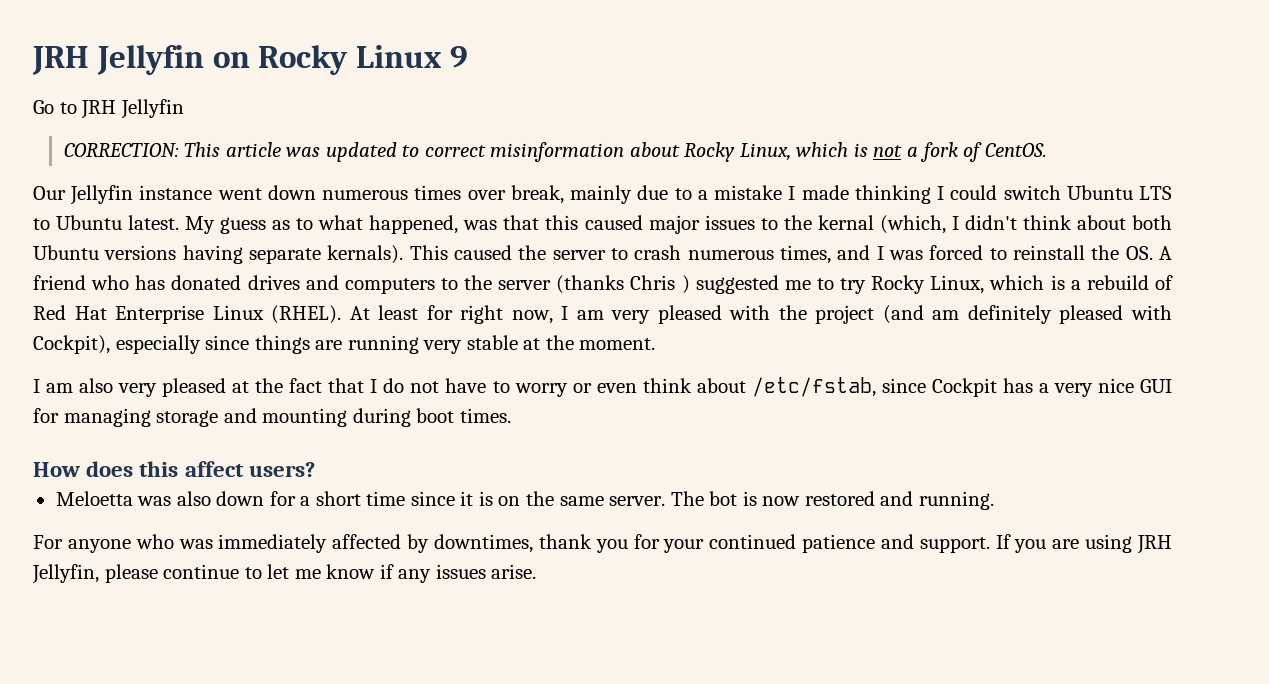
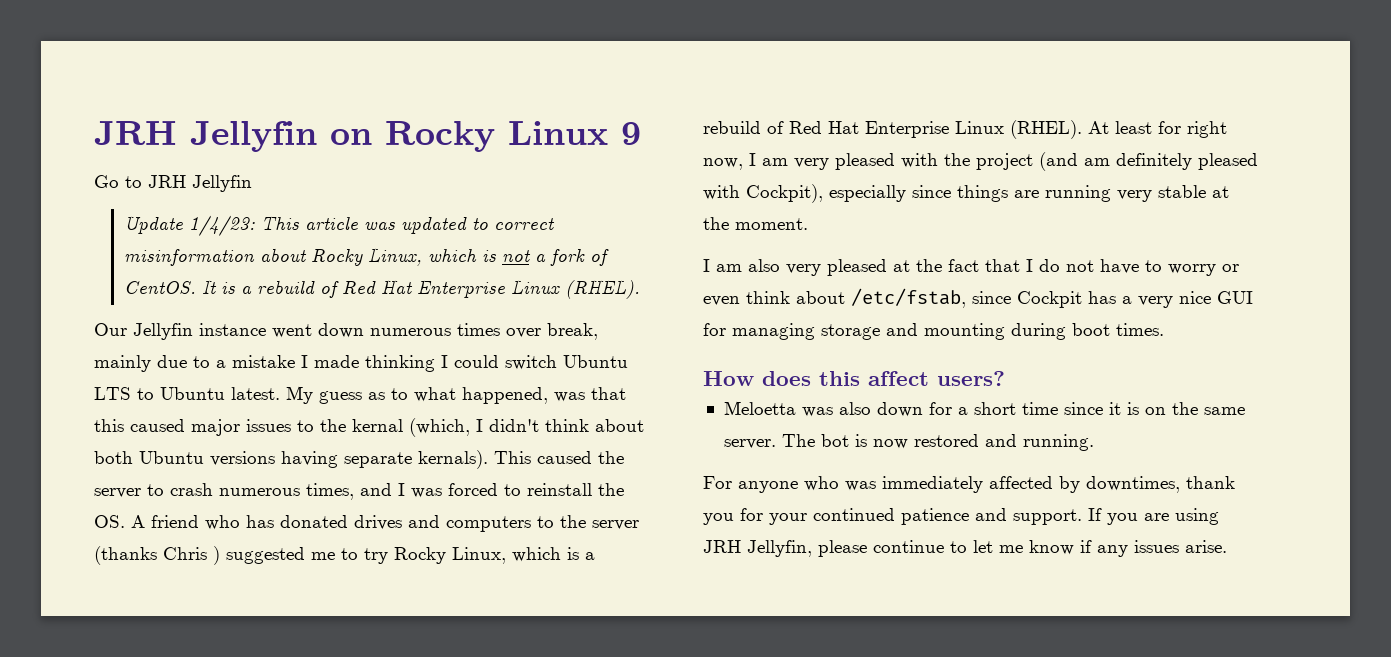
[63,143,179,157] CORRECTION: -> [124,215,256,236] Update 1/4/23:
(1047, 150) none -> [202,280,641,299] It is a rebuild of Red Hat Enterprise Linux (RHEL).

